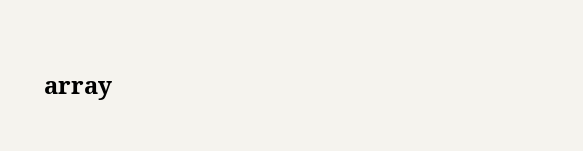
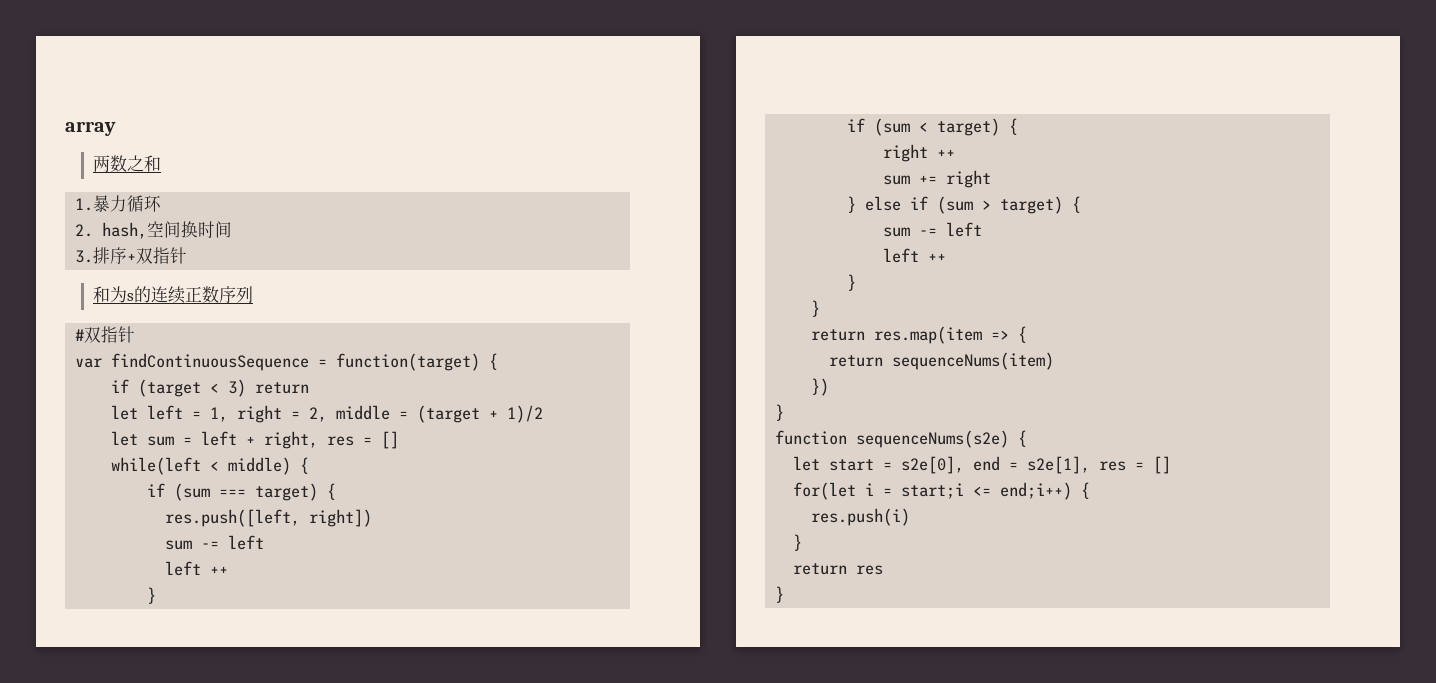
(112, 90) none -> [93,155,162,172] [75,195,162,212] [75,221,233,239] [75,247,188,264] [93,286,254,304] [75,326,136,343] [75,353,499,371] [111,379,310,397] [111,405,544,423] [111,431,400,449] [111,457,310,475] [147,483,337,501] [165,509,373,527] [165,535,265,550] [165,561,229,576] [147,587,157,604] [847,118,1019,136] [883,144,956,162] [883,170,992,188] [847,196,1082,214] [883,222,983,237] [883,248,947,263] [847,274,857,291] [811,300,821,317] [811,326,1028,344] [829,352,1055,370] [811,378,830,396] [775,404,785,421] [775,430,1028,448] [793,456,1172,474] [793,482,1091,500] [811,508,911,526] [793,534,803,551] [793,563,884,575] [775,586,785,603] // 两数之和 // 1.暴力循环 // 2. hash,空间换时间 // 3.排序+双指针 // 和为s的连续正数序列 // #双指针 // var findContinuousSequence = function(target) { // if (target < 3) return // let left = 1, right = 2, middle = (target + 1)/2 // let sum = left + right, res = [] // while(left < middle) { // if (sum === target) { // res.push([left, right]) // sum -= left // left ++ // } // if (sum < target) { // right ++ // sum += right // } else if (sum > target) { // sum -= left // left ++ // } // } // return res.map(item => { // return sequenceNums(item) // }) // } // function sequenceNums(s2e) { // let start = s2e[0], end = s2e[1], res = [] // for(let i = start;i <= end;i++) { // res.push(i) // } // return res // }

